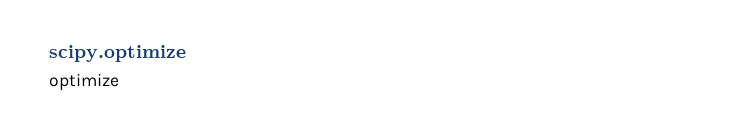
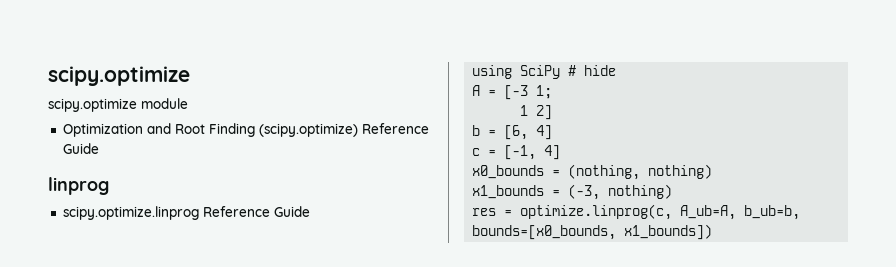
[49,73,119,91] optimize -> [48,98,188,112] [62,123,429,137] [62,143,99,154] [48,177,109,195] [62,206,310,220] [472,65,617,79] [472,85,553,100] [520,105,553,120] [472,125,553,140] [472,145,561,160] [472,164,713,180] [472,184,673,200] [472,204,801,220] [472,224,713,240] scipy.optimize module // Optimization and Root Finding (scipy.optimize) Reference Guide // linprog // scipy.optimize.linprog Reference Guide // using SciPy # hide // A = [-3 1; // 1 2] // b = [6, 4] // c = [-1, 4] // x0_bounds = (nothing, nothing) // x1_bounds = (-3, nothing) // res = optimize.linprog(c, A_ub=A, b_ub=b, bounds=[x0_bounds, x1_bounds])

